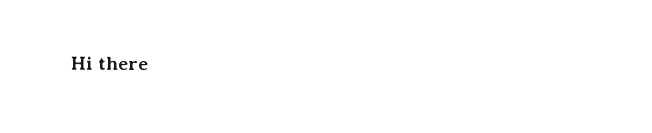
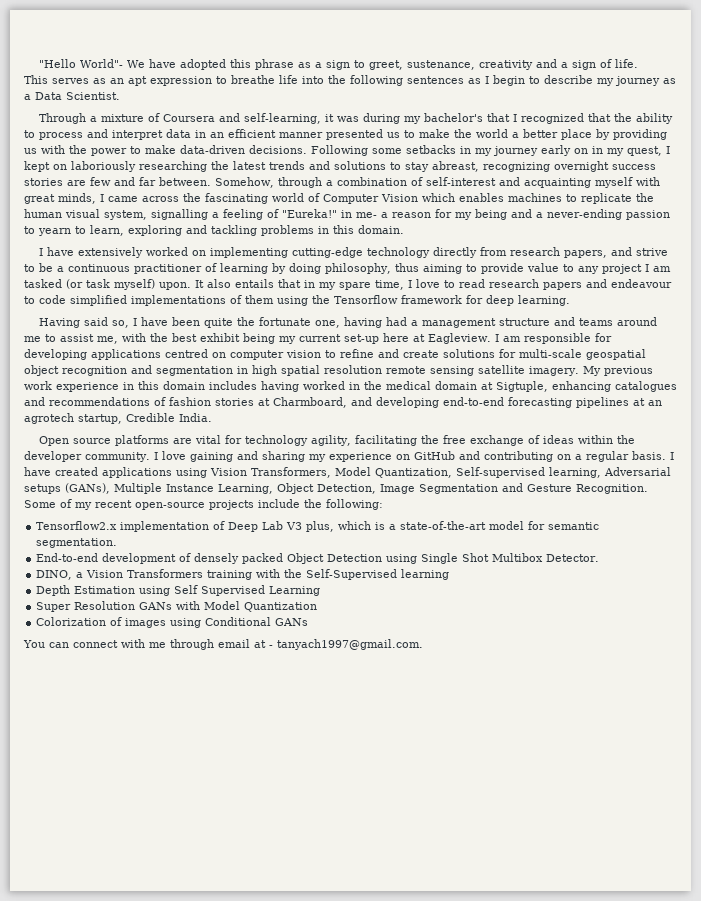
[70,56,150,71] Hi there -> [38,59,638,70] [24,75,676,86] [24,92,120,100] [38,113,673,124] [24,129,667,140] [24,145,670,156] [24,161,656,172] [24,177,660,188] [24,193,654,204] [24,209,670,220] [24,225,404,236] [38,247,668,258] [24,263,671,274] [24,279,672,290] [24,295,570,306] [38,317,657,328] [24,333,612,344] [24,349,646,360] [24,365,653,376] [24,381,677,392] [24,397,662,408] [24,413,212,424] [38,435,635,446] [24,451,674,462] [24,467,671,478] [24,483,648,494] [24,499,383,510] [36,521,600,532] [36,538,118,548] [36,553,600,564] [36,569,450,580] [36,585,321,596] [36,601,318,612] [36,617,309,628] [23,639,423,650] "Hello World"- We have adopted this phrase as a sign to greet, sustenance, creativity and a sign of life. // This serves as an apt expression to breathe life into the following sentences as I begin to describe my journey as a Data Scientist. // Through a mixture of Coursera and self-learning, it was during my bachelor's that I recognized that the ability to process and interpret data in an efficient manner presented us to make the world a better place by providing us with the power to make data-driven decisions. Following some setbacks in my journey early on in my quest, I kept on laboriously researching the latest trends and solutions to stay abreast, recognizing overnight success stories are few and far between. Somehow, through a combination of self-interest and acquainting myself with great minds, I came across the fascinating world of Computer Vision which enables machines to replicate the human visual system, signalling a feeling of "Eureka!" in me- a reason for my being and a never-ending passion to yearn to learn, exploring and tackling problems in this domain. // I have extensively worked on implementing cutting-edge technology directly from research papers, and strive to be a continuous practitioner of learning by doing philosophy, thus aiming to provide value to any project I am tasked (or task myself) upon. It also entails that in my spare time, I love to read research papers and endeavour to code simplified implementations of them using the Tensorflow framework for deep learning. // Having said so, I have been quite the fortunate one, having had a management structure and teams around me to assist me, with the best exhibit being my current set-up here at Eagleview. I am responsible for developing applications centred on computer vision to refine and create solutions for multi-scale geospatial object recognition and segmentation in high spatial resolution remote sensing satellite imagery. My previous work experience in this domain includes having worked in the medical domain at Sigtuple, enhancing catalogues and recommendations of fashion stories at Charmboard, and developing end-to-end forecasting pipelines at an agrotech startup, Credible India. // Open source platforms are vital for technology agility, facilitating the free exchange of ideas within the developer community. I love gaining and sharing my experience on GitHub and contributing on a regular basis. I have created applications using Vision Transformers, Model Quantization, Self-supervised learning, Adversarial setups (GANs), Multiple Instance Learning, Object Detection, Image Segmentation and Gesture Recognition. Some of my recent open-source projects include the following: // Tensorflow2.x implementation of Deep Lab V3 plus, which is a state-of-the-art model for semantic segmentation. // End-to-end development of densely packed Object Detection using Single Shot Multibox Detector. // DINO, a Vision Transformers training with the Self-Supervised learning // Depth Estimation using Self Supervised Learning // Super Resolution GANs with Model Quantization // Colorization of images using Conditional GANs // You can connect with me through email at - tanyach1997@gmail.com.

